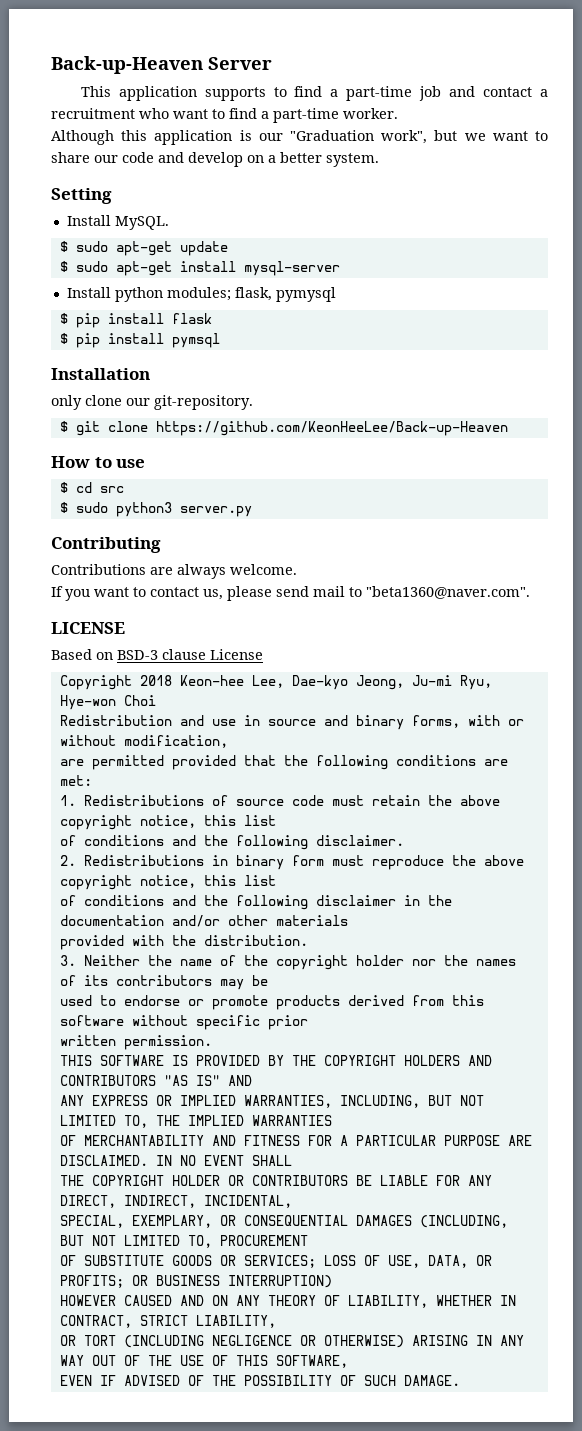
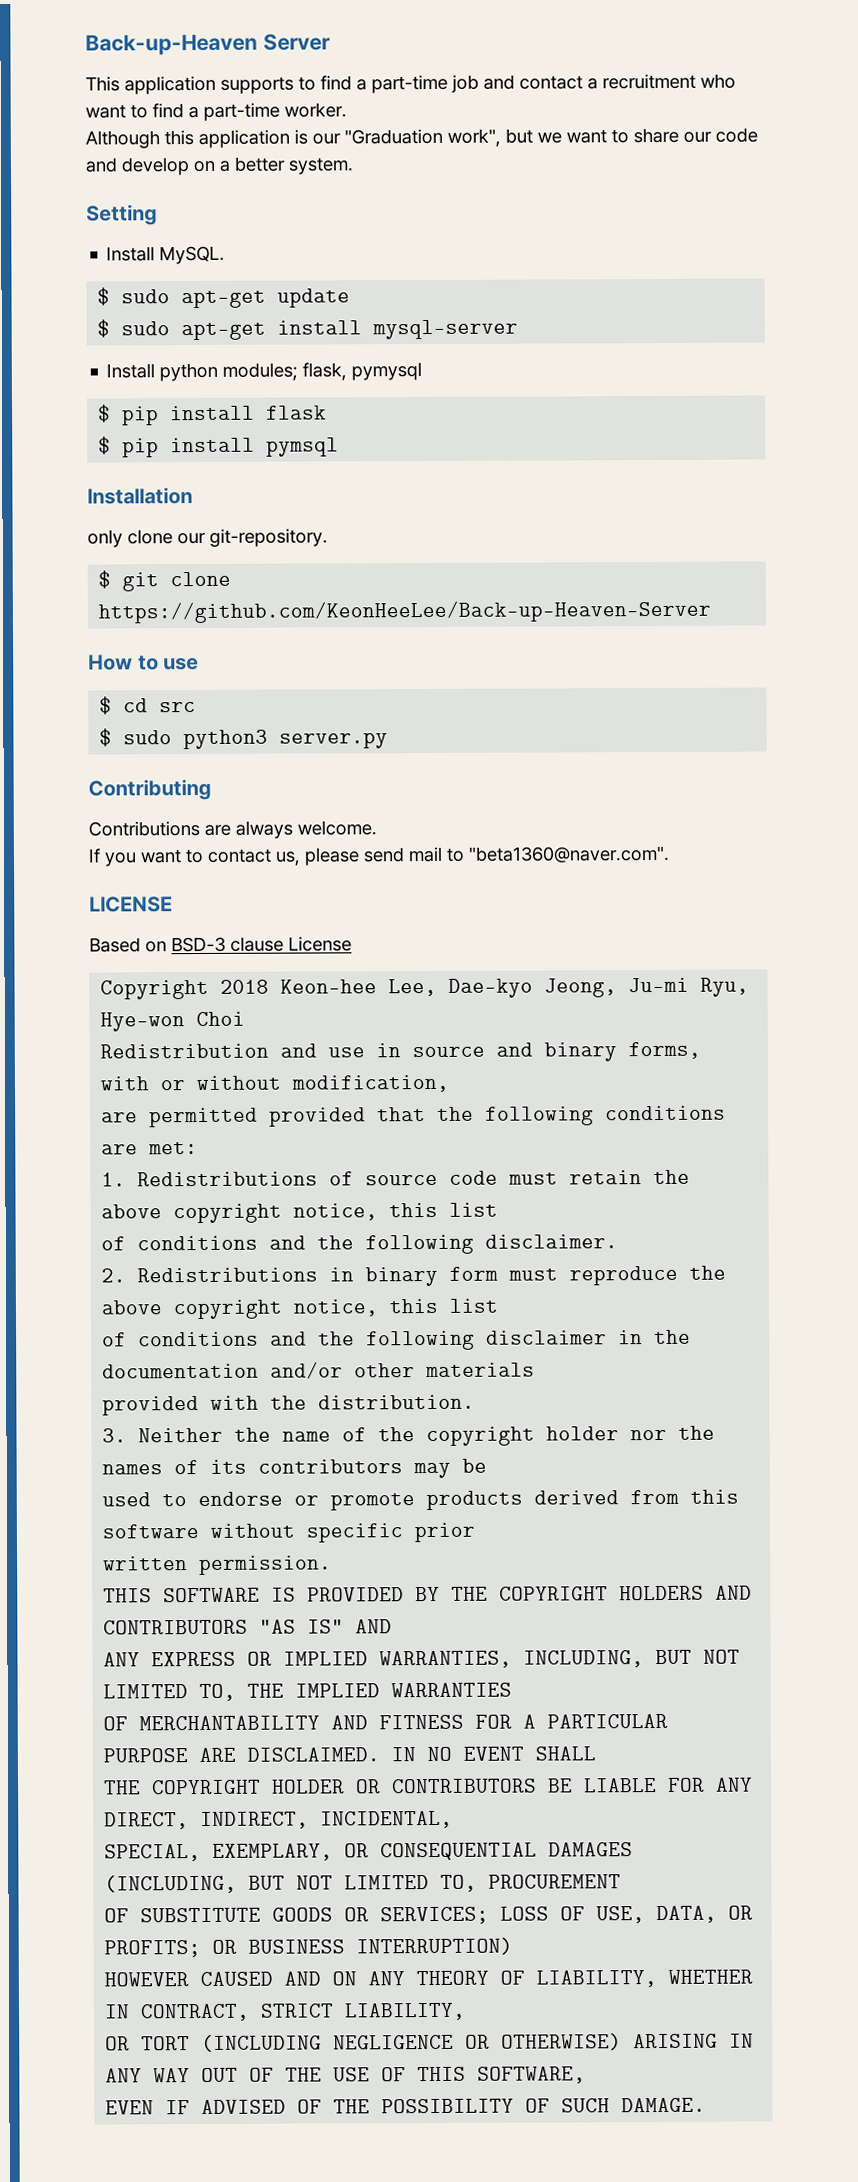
[155,421,508,436] https://github.com/KeonHeeLee/Back-up-Heaven -> [98,599,712,624] https://github.com/KeonHeeLee/Back-up-Heaven-Server

